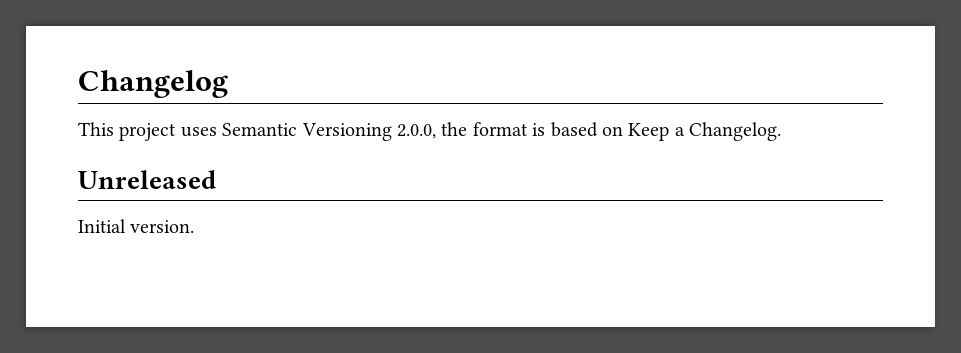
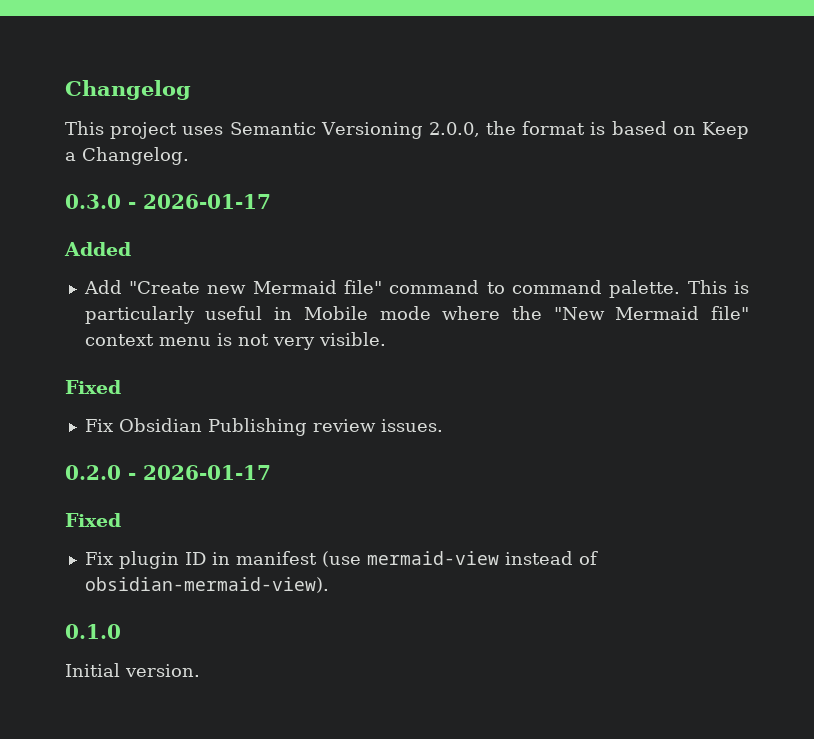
[78,170,216,189] Unreleased -> [65,194,271,209] [64,242,131,256] [83,280,750,298] [84,306,749,324] [84,332,386,350] [65,380,121,394] [84,418,443,436] [65,465,271,480] [65,513,121,527] [84,551,598,569] [84,577,329,593] [65,624,121,639] 0.3.0 - 2026-01-17 // Added // Add "Create new Mermaid file" command to command palette. This is particularly useful in Mobile mode where the "New Mermaid file" context menu is not very visible. // Fixed // Fix Obsidian Publishing review issues. // 0.2.0 - 2026-01-17 // Fixed // Fix plugin ID in manifest (use mermaid-view instead of obsidian-mermaid-view). // 0.1.0

